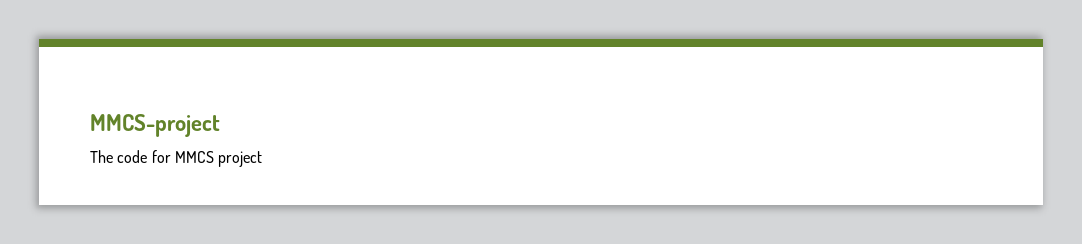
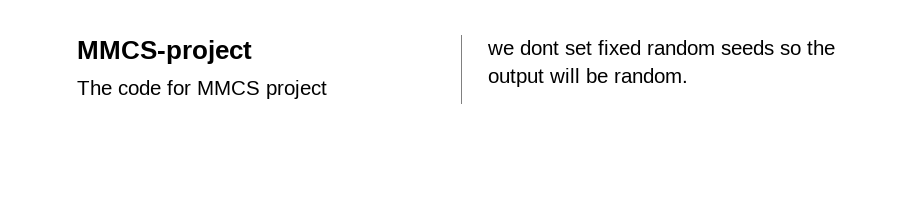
(263, 159) none -> [487,40,835,55] [488,68,688,87] // we dont set fixed random seeds so the output will be random.

